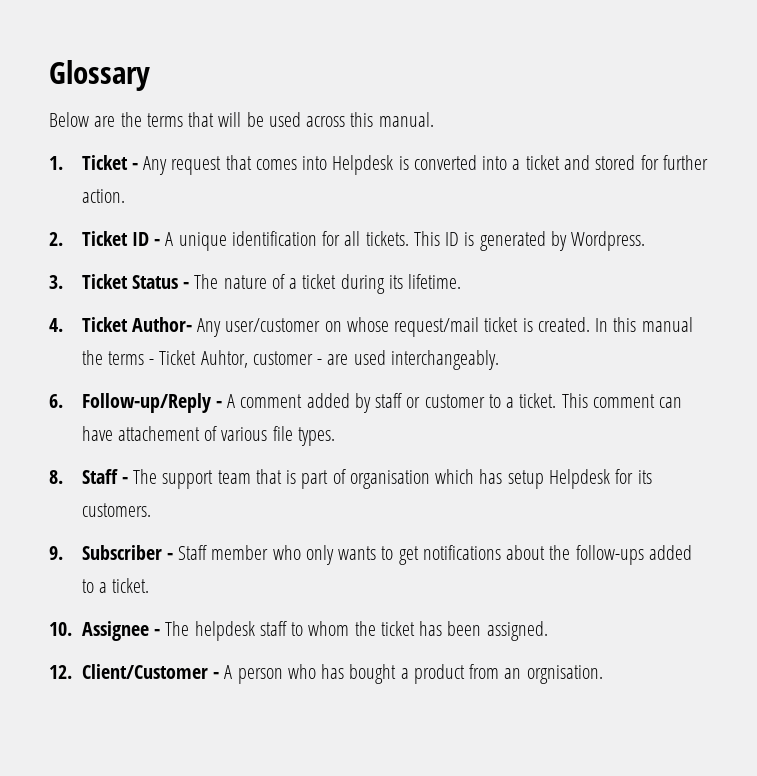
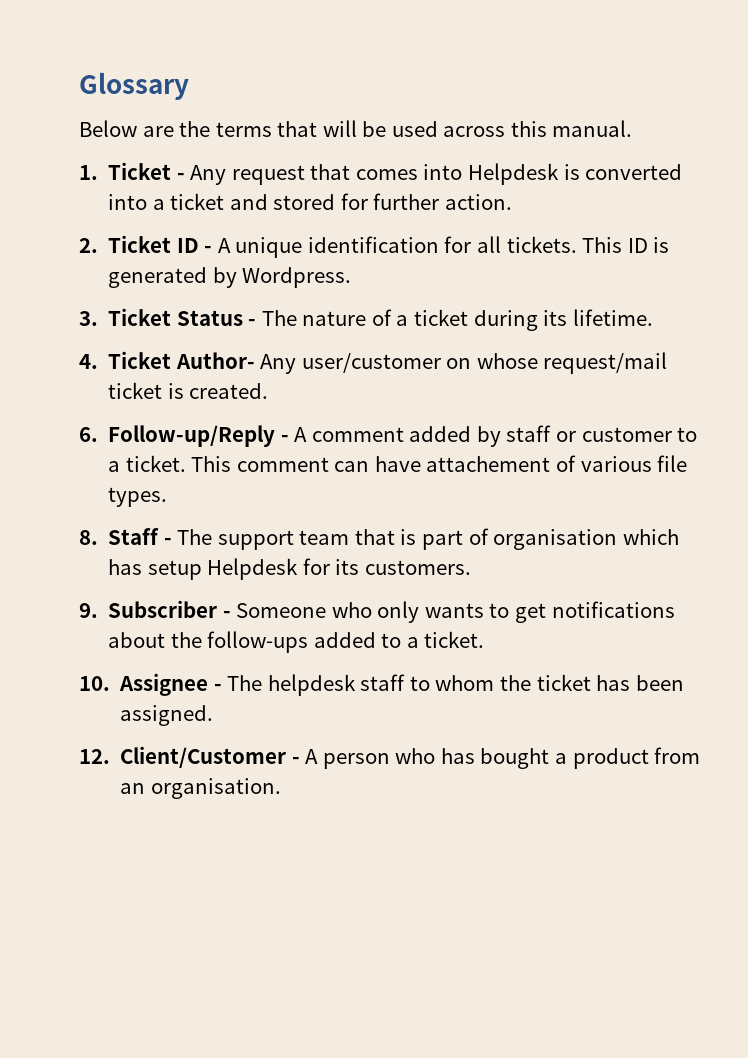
[595,317,693,332] [81,350,499,370] In this manual the terms - Ticket Auhtor, customer - are used interchangeably. -> (269, 391) none
[178,545,269,560] Staff member -> [236,603,327,618] Someone
[526,665,603,684] orgnisation. -> [150,778,281,799] organisation.

